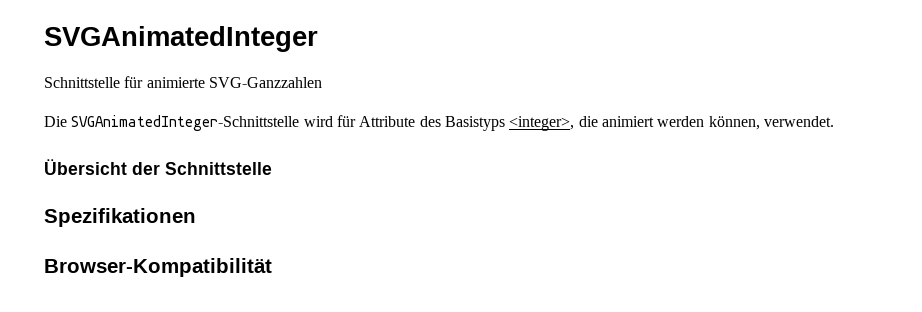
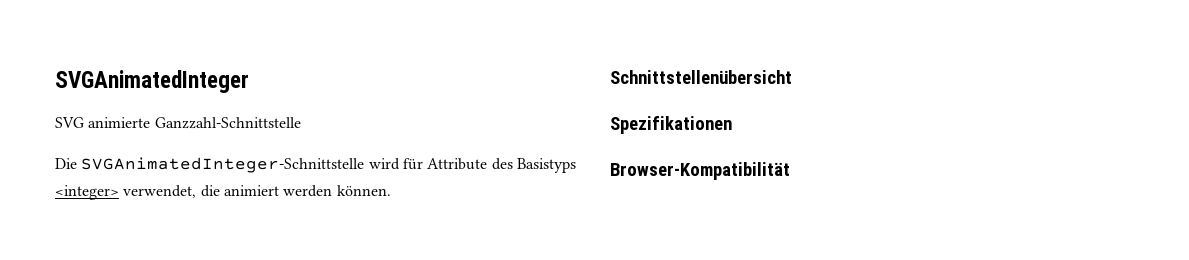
[44,76,322,88] Schnittstelle für animierte SVG-Ganzzahlen -> [55,117,301,129] SVG animierte Ganzzahl-Schnittstelle
[509,116,575,131] <integer>, -> [55,185,197,200] <integer> verwendet,
[708,116,834,130] [44,159,272,175] können, verwendet. // Übersicht der Schnittstelle -> [336,185,391,196] [610,70,792,84] können. // Schnittstellenübersicht

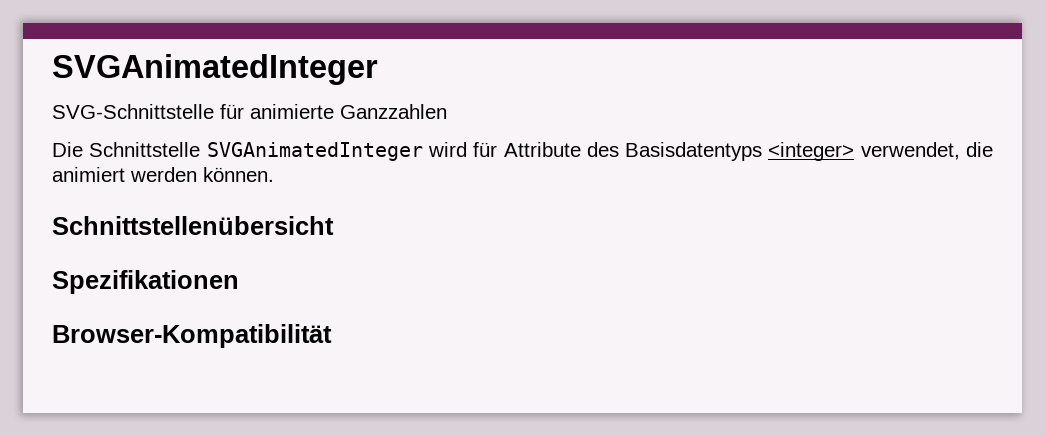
[55,117,301,129] SVG animierte Ganzzahl-Schnittstelle -> [52,104,447,119] SVG-Schnittstelle für animierte Ganzzahlen
[81,157,365,173] SVGAnimatedInteger-Schnittstelle -> [89,142,423,161] Schnittstelle SVGAnimatedInteger
[516,158,576,173] Basistyps -> [625,142,763,161] Basisdatentyps

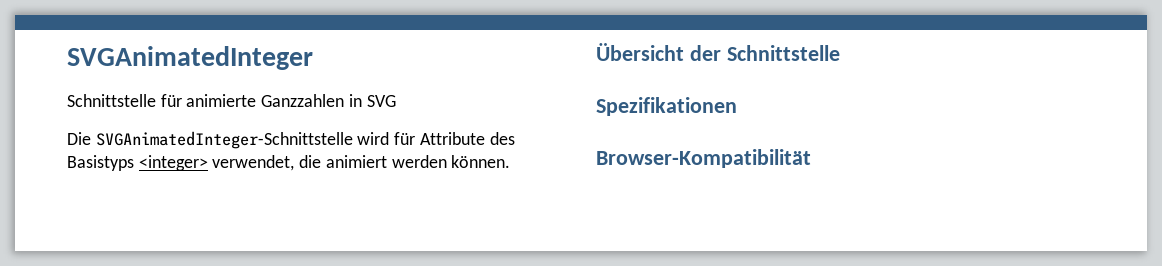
[52,104,214,119] SVG-Schnittstelle -> [67,94,156,107] Schnittstelle
(447, 111) none -> [348,94,396,107] in SVG
[89,142,423,161] Schnittstelle SVGAnimatedInteger -> [95,131,353,149] SVGAnimatedInteger-Schnittstelle
[625,142,763,161] Basisdatentyps -> [67,155,134,171] Basistyps
[52,216,334,235] Schnittstellenübersicht -> [596,43,840,61] Übersicht der Schnittstelle

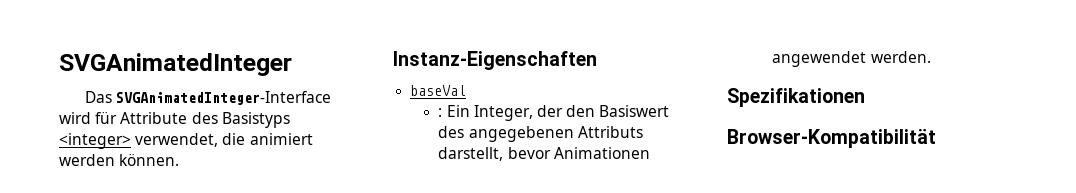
[67,94,396,107] [67,131,353,149] Schnittstelle für animierte Ganzzahlen in SVG // Die SVGAnimatedInteger-Schnittstelle -> [85,91,332,105] Das SVGAnimatedInteger-Interface
[596,43,840,61] Übersicht der Schnittstelle -> [393,51,597,70] [410,85,467,96] [438,105,670,121] [438,126,643,142] [438,147,650,161] [772,51,931,67] Instanz-Eigenschaften // baseVal // : Ein Integer, der den Basiswert des angegebenen Attributs darstellt, bevor Animationen angewendet werden.

